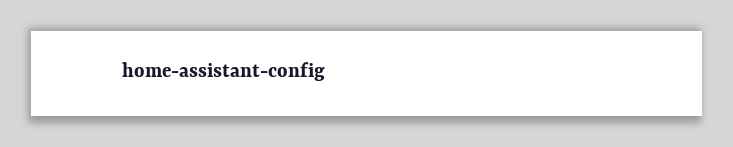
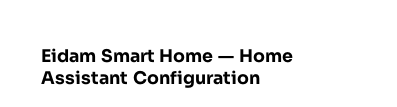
[122,62,325,81] home-assistant-config -> [41,48,293,63] [41,70,260,88] Eidam Smart Home — Home Assistant Configuration

